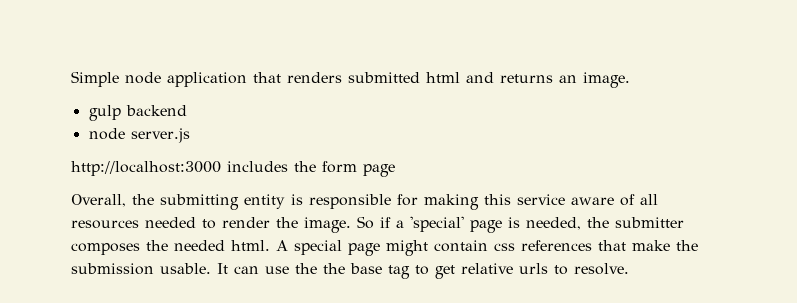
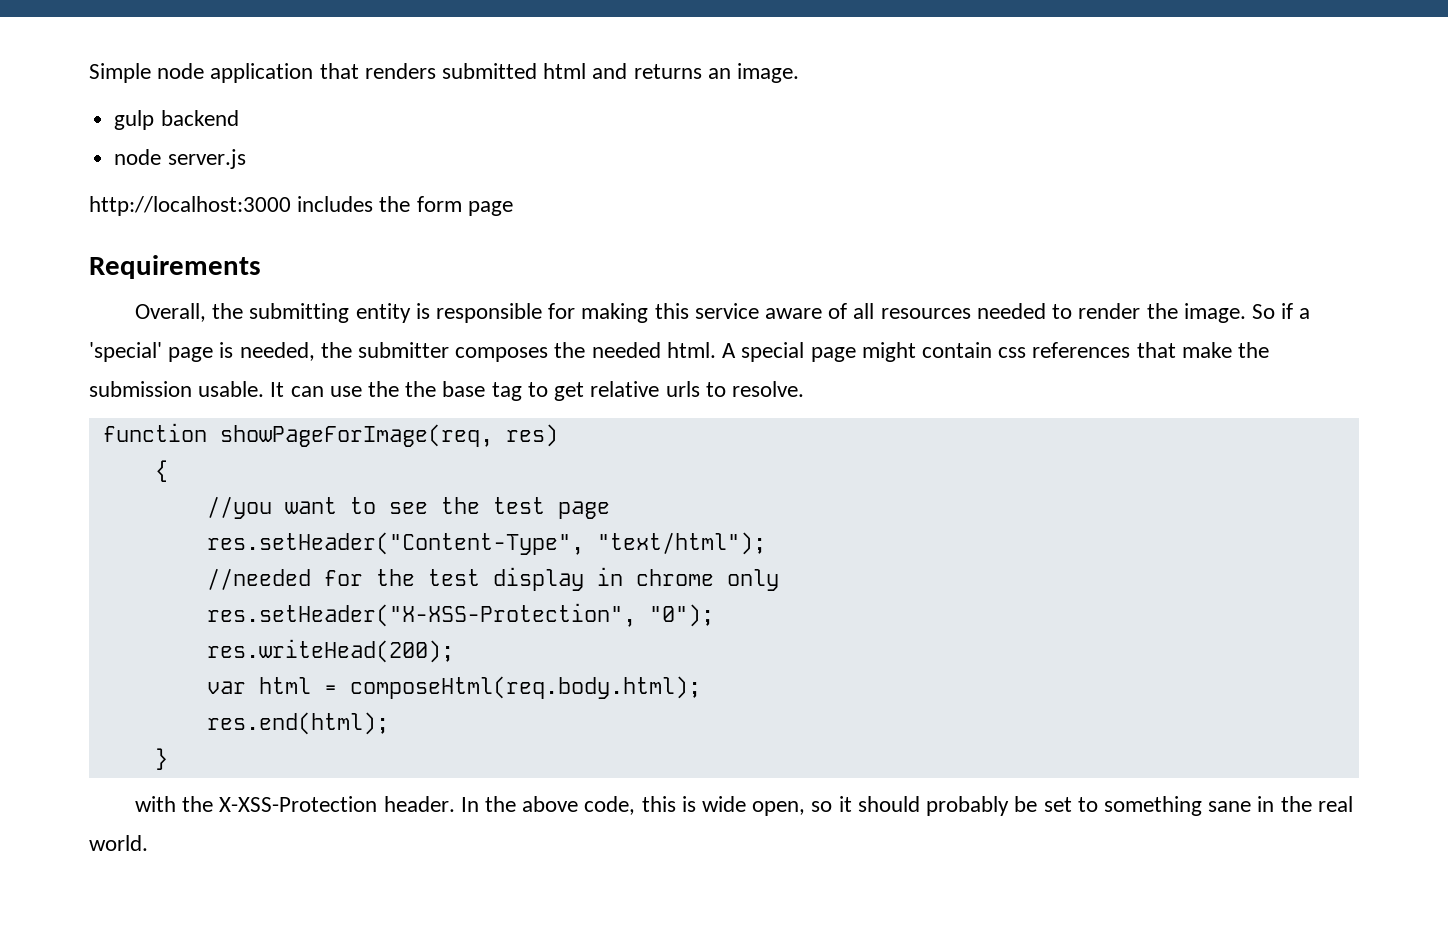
(395, 170) none -> [89,255,261,279] // Requirements
(629, 269) none -> [102,423,558,447] [154,460,168,482] [206,496,610,519] [206,532,766,555] [206,567,779,591] [206,603,714,627] [206,639,454,663] [206,676,701,699] [206,712,389,735] [154,748,168,770] [134,796,1353,816] [89,835,148,851] // function showPageForImage(req, res) // { // //you want to see the test page // res.setHeader("Content-Type", "text/html"); // //needed for the test display in chrome only // res.setHeader("X-XSS-Protection", "0"); // res.writeHead(200); // var html = composeHtml(req.body.html); // res.end(html); // } // with the X-XSS-Protection header. In the above code, this is wide open, so it should probably be set to something sane in the real world.

